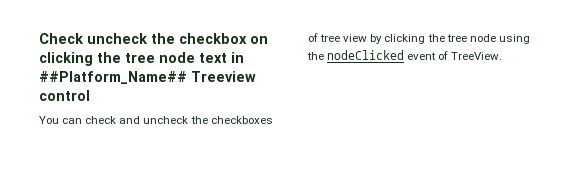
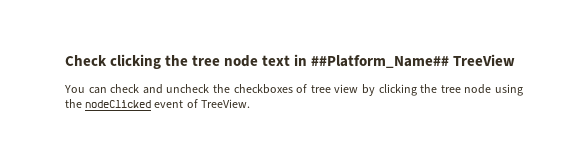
[87,33,268,44] uncheck the checkbox on -> (107, 60) none
[191,71,256,82] [39,90,90,101] Treeview control -> [453,54,516,66] TreeView

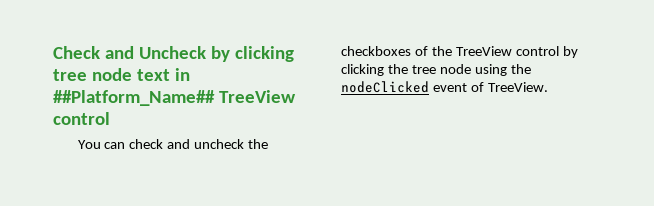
[110,54,189,69] clicking the -> [104,46,294,62] and Uncheck by clicking
(516, 60) none -> [53,112,110,125] control
[310,84,359,93] tree view -> [431,46,559,56] the TreeView control

